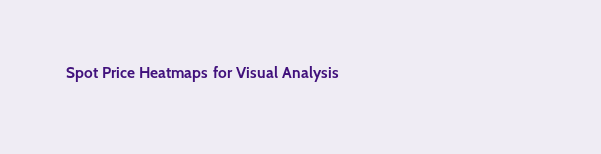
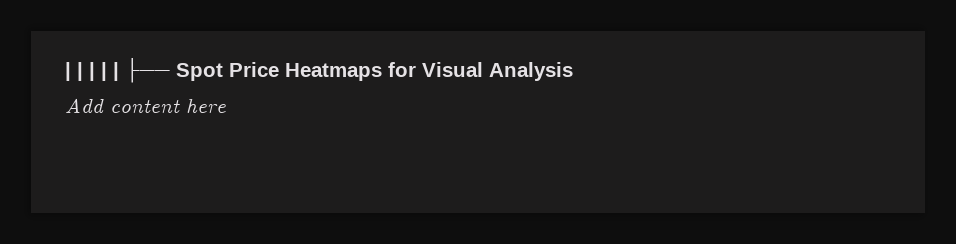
(66, 74) none -> [65,58,170,83] | | | | | ├──
(339, 74) none -> [65,98,226,113] // Add content here

